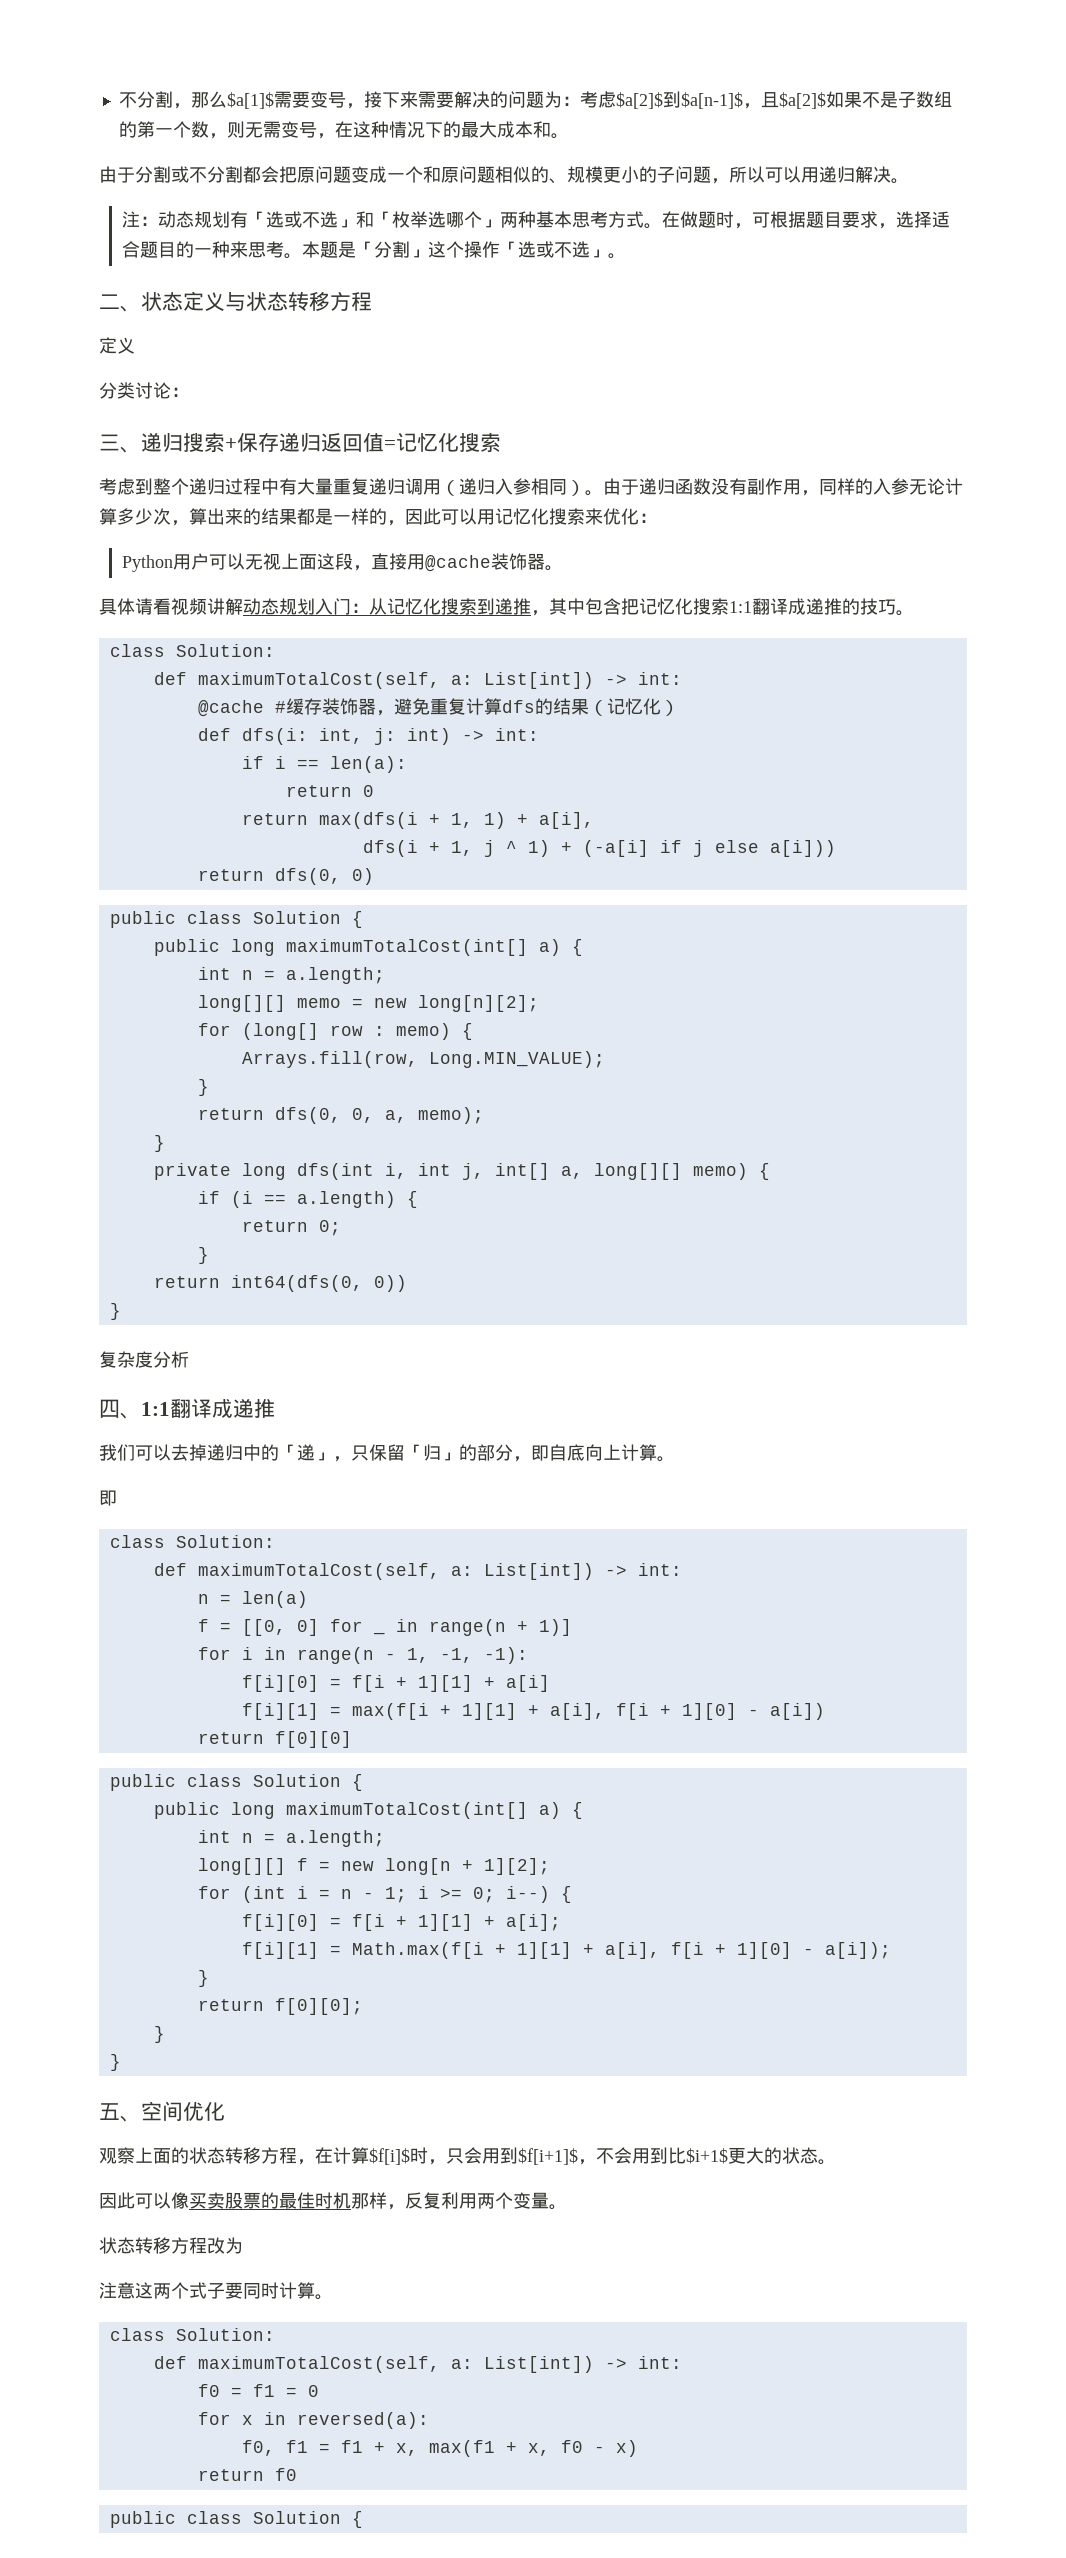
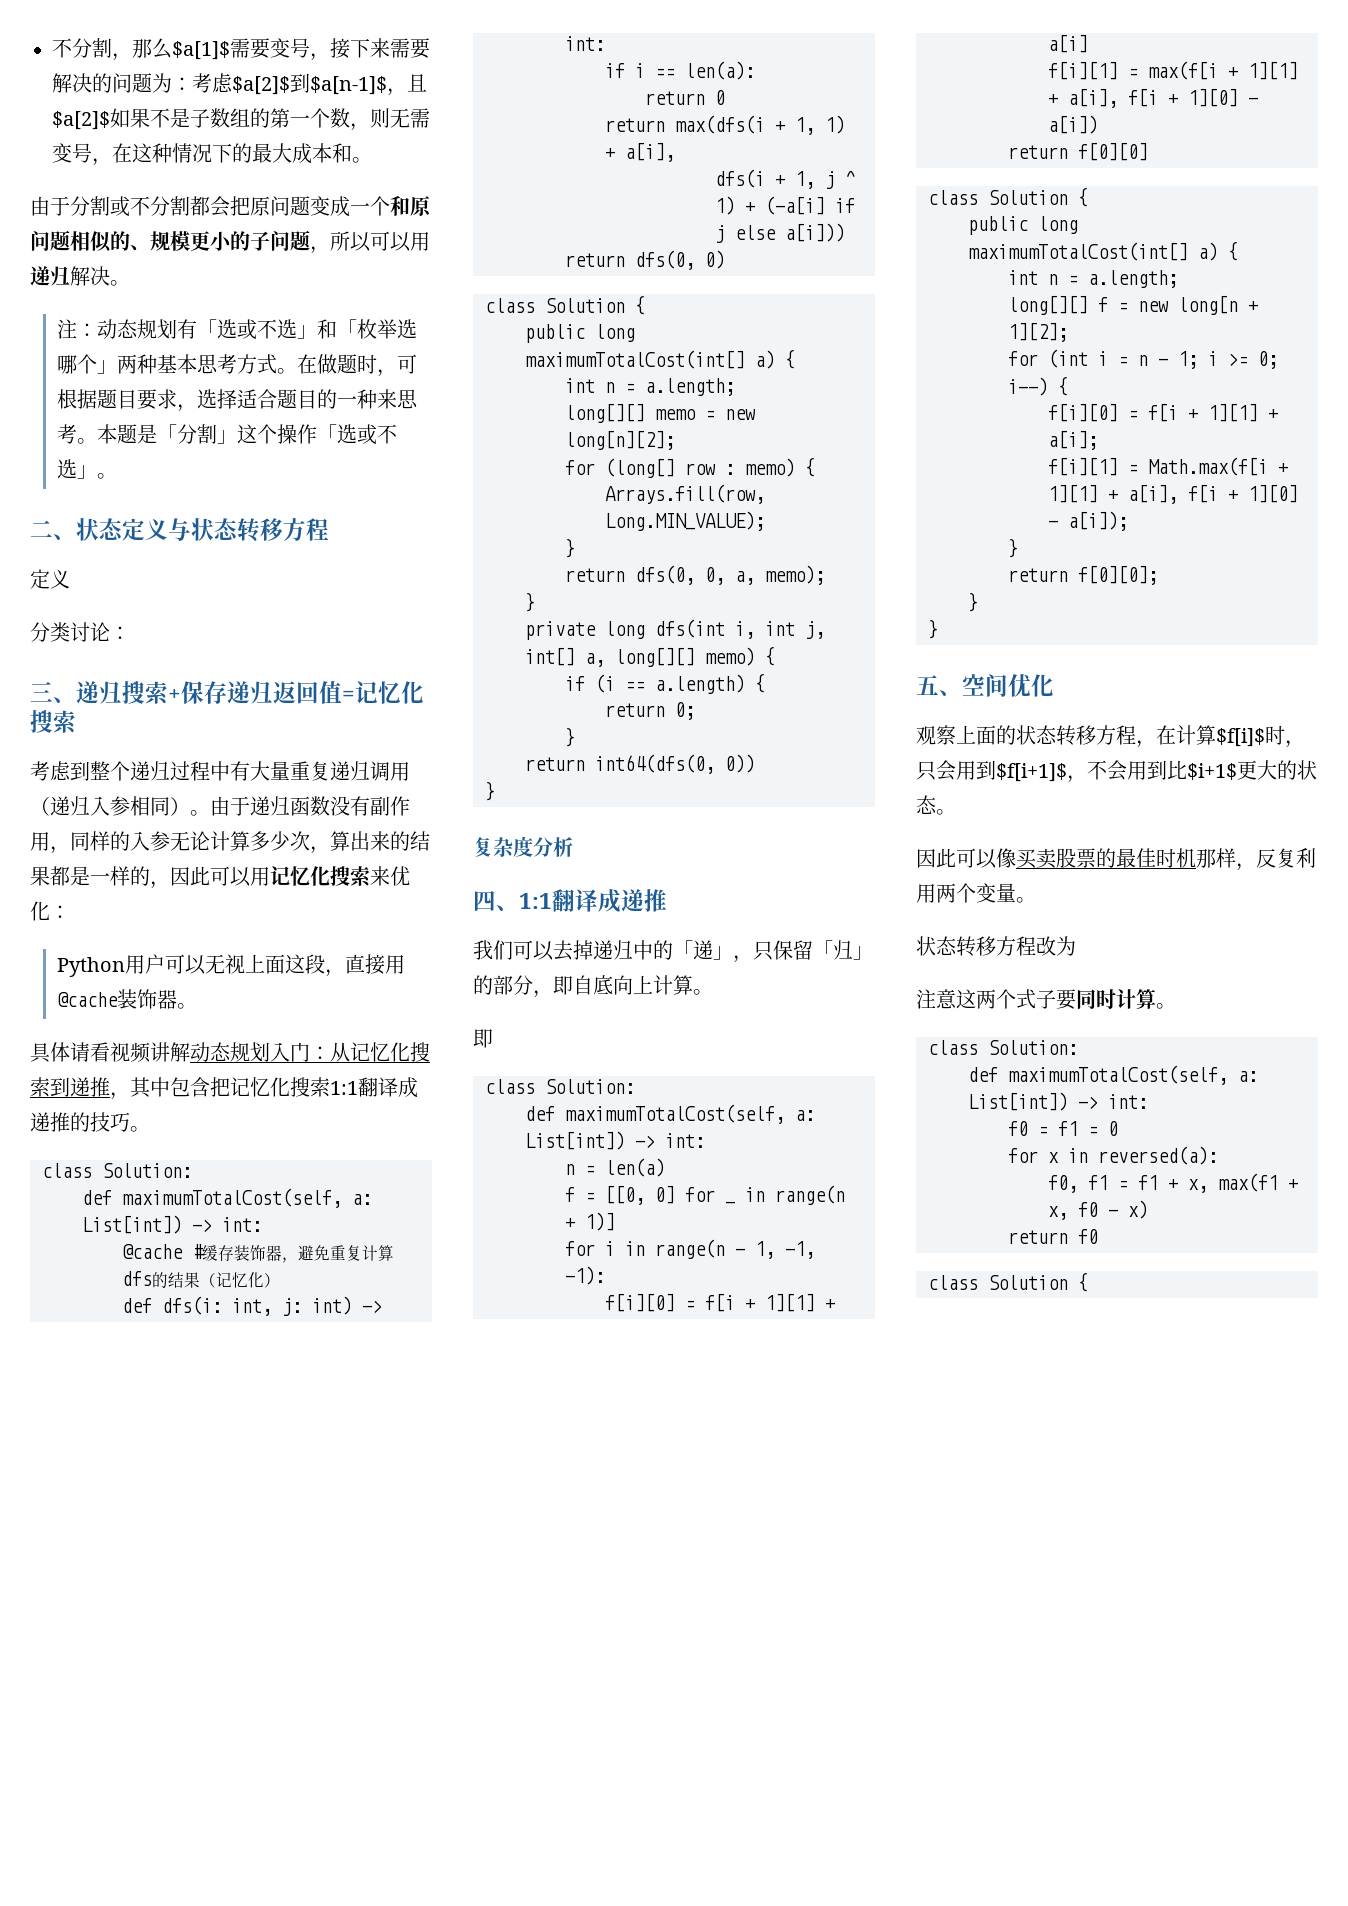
[109,911,176,928] public -> (725, 259) none
[109,1774,176,1791] public -> (1148, 151) none
[109,2511,176,2528] public -> (1098, 1236) none

